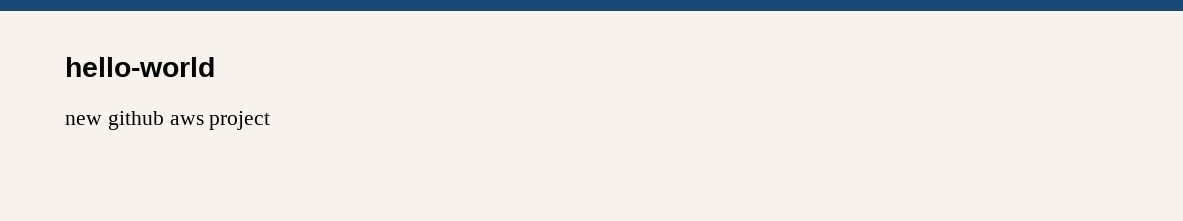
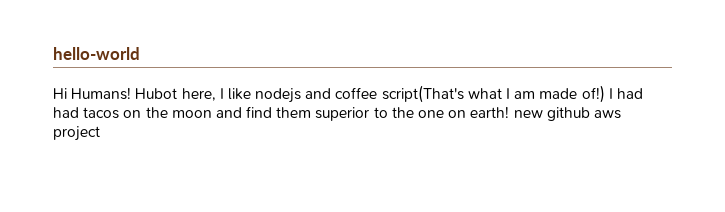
(215, 67) none -> [53,85,643,103] [53,106,510,121] Hi Humans! Hubot here, I like nodejs and coffee script(That's what I am made of!) I had had tacos on the moon and find them superior to the one on earth!

